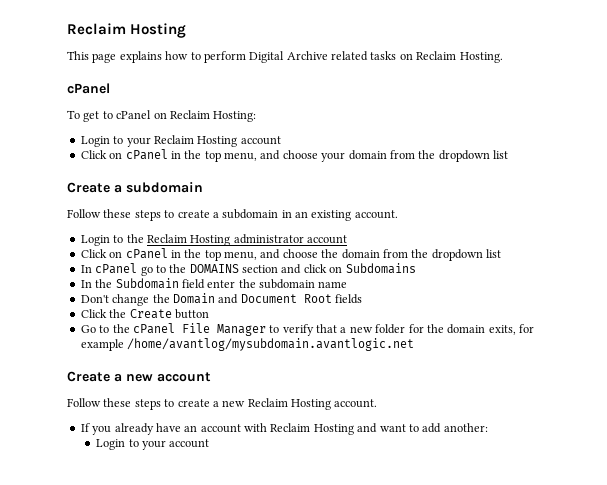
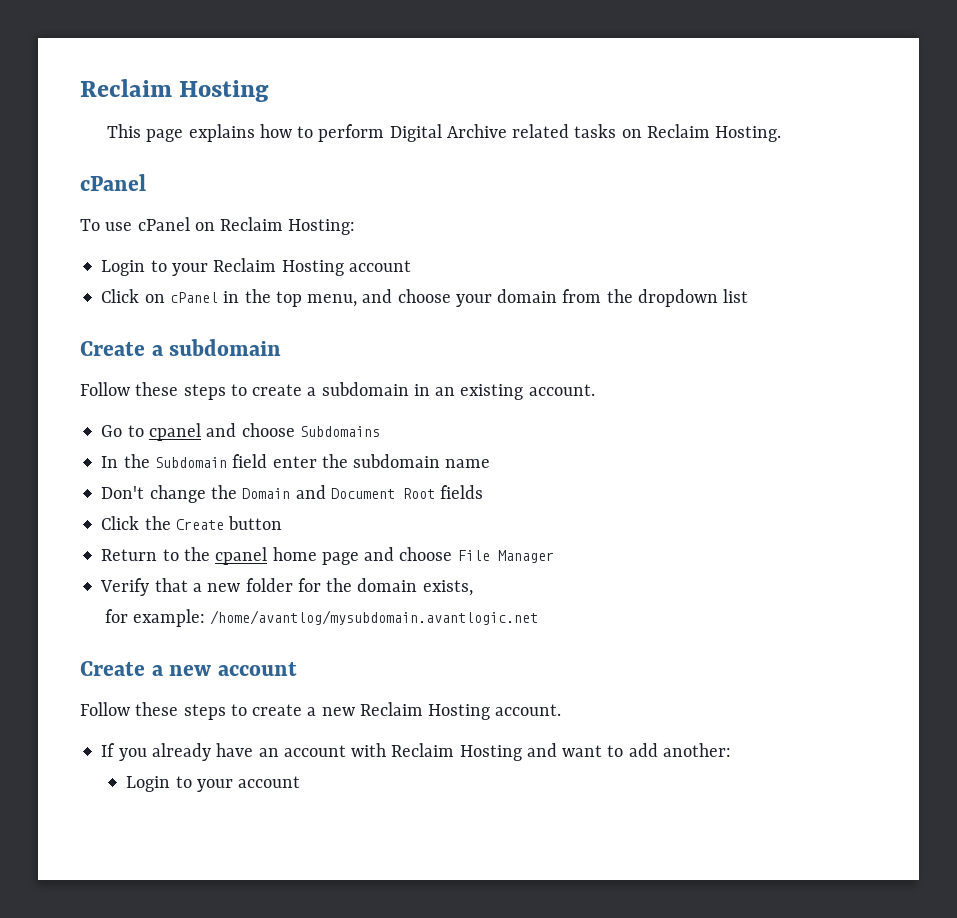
[83,111,113,122] get to -> [105,222,133,231] use
[80,234,347,246] [80,248,501,261] [80,263,343,276] Login to the Reclaim Hosting administrator account // Click on cPanel in the top menu, and choose the domain from the dropdown list // In cPanel go to the DOMAINS section and click on -> [101,423,295,441] Go to cpanel and choose
[80,323,175,334] Go to the cPanel -> [101,547,453,565] Return to the cpanel home page and choose
[269,324,314,336] to verify -> [100,578,150,596] // Verify
[488,324,534,335] [80,339,124,351] exits, for example -> [422,580,473,596] [104,609,206,627] exists, // for example:

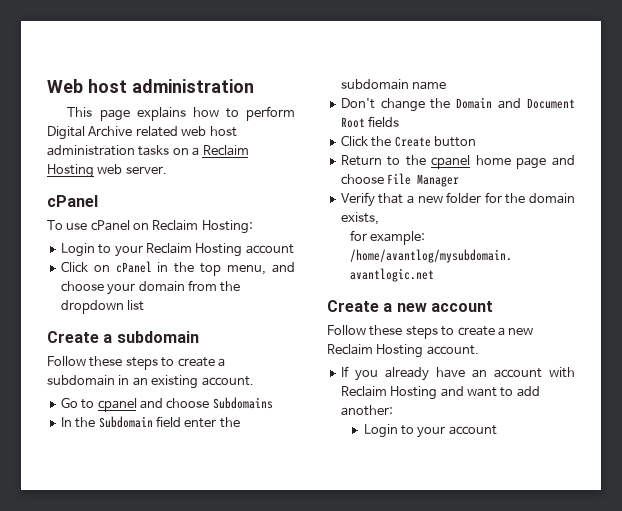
[80,79,270,102] Reclaim Hosting -> [47,79,254,93] Web host administration
[574,124,782,142] tasks on Reclaim Hosting. -> [181,126,237,137] [47,145,249,156] [47,164,167,178] web host administration tasks on a Reclaim Hosting web server.

